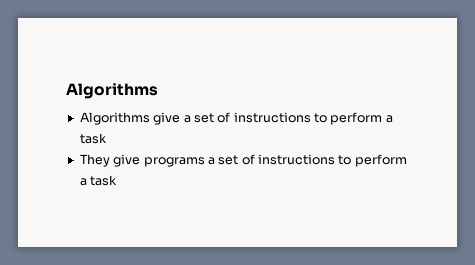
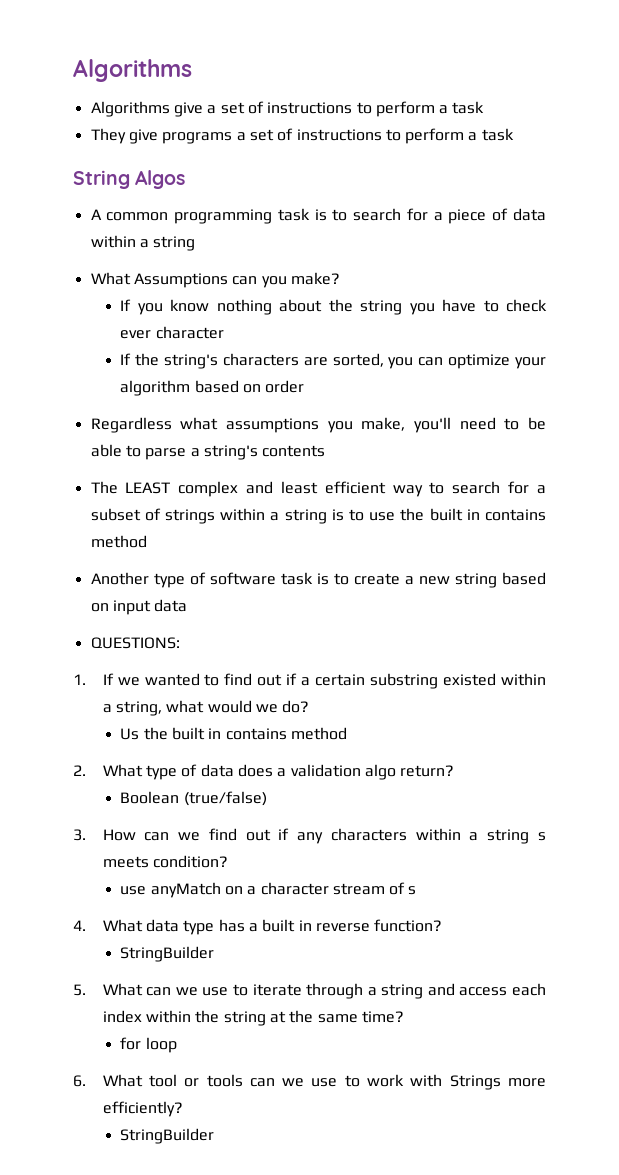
(118, 180) none -> [73,170,186,189] [90,208,546,224] [90,235,196,251] [90,272,340,288] [120,299,547,315] [120,326,224,339] [120,353,547,369] [120,380,305,396] [90,417,546,433] [90,444,326,460] [90,481,546,497] [90,508,546,524] [90,535,147,548] [90,572,547,588] [90,599,188,615] [90,637,180,649] [73,673,546,689] [102,700,310,716] [120,727,347,740] [73,764,455,780] [120,791,267,806] [73,828,546,844] [102,855,228,868] [120,882,417,898] [73,919,443,935] [120,946,215,962] [73,983,546,999] [102,1010,404,1026] [120,1037,177,1053] [73,1074,546,1090] [102,1101,183,1117] [120,1128,215,1144] // String Algos // A common programming task is to search for a piece of data within a string // What Assumptions can you make? // If you know nothing about the string you have to check ever character // If the string's characters are sorted, you can optimize your algorithm based on order // Regardless what assumptions you make, you'll need to be able to parse a string's contents // The LEAST complex and least efficient way to search for a subset of strings within a string is to use the built in contains method // Another type of software task is to create a new string based on input data // QUESTIONS: // 1. If we wanted to find out if a certain substring existed within a string, what would we do? // Us the built in contains method // 2. What type of data does a validation algo return? // Boolean (true/false) // 3. How can we find out if any characters within a string s meets condition? // use anyMatch on a character stream of s // 4. What data type has a built in reverse function? // StringBuilder // 5. What can we use to iterate through a string and access each index within the string at the same time? // for loop // 6. What tool or tools can we use to work with Strings more efficiently? // StringBuilder

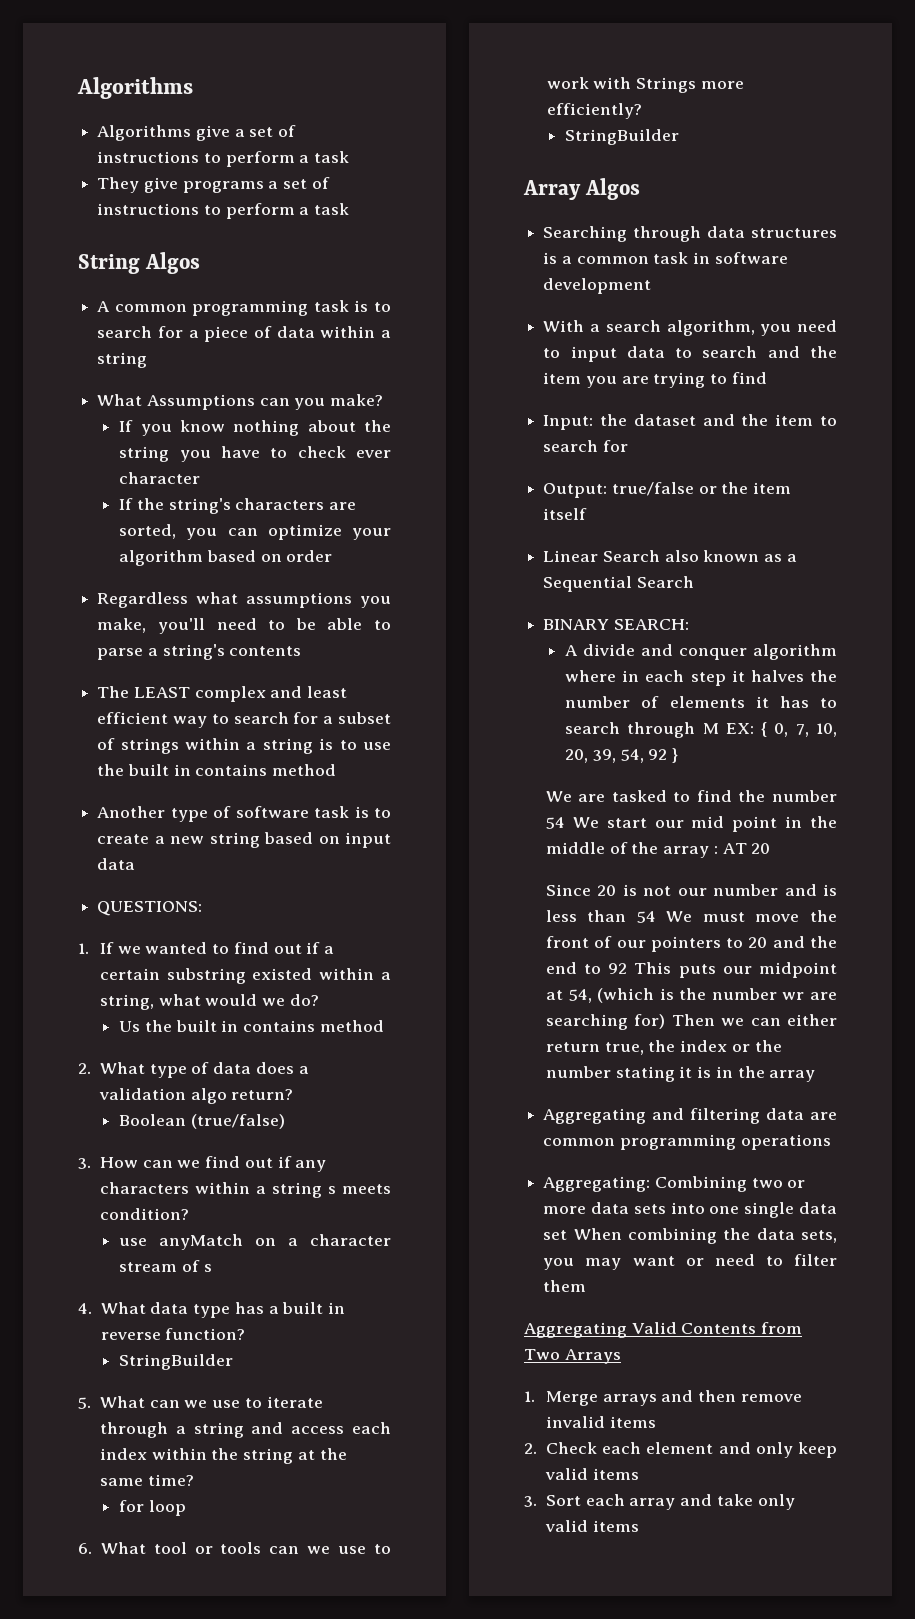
(215, 1136) none -> [523,178,641,200] [543,226,837,242] [543,252,788,264] [543,278,652,294] [543,320,837,336] [543,346,837,362] [543,372,767,388] [543,414,837,430] [543,440,628,452] [543,482,792,498] [543,508,588,520] [543,550,797,562] [543,576,694,592] [543,619,689,630] [565,644,837,660] [565,670,837,686] [565,696,837,708] [565,722,838,738] [565,748,679,763] [545,790,837,802] [545,816,837,832] [545,842,771,858] [545,884,837,896] [545,910,837,923] [545,936,837,952] [545,962,837,978] [545,988,837,1003] [545,1014,837,1030] [545,1040,782,1055] [545,1066,816,1082] [543,1108,837,1124] [543,1134,831,1150] [543,1176,806,1192] [543,1202,837,1218] [543,1228,837,1244] [543,1254,837,1270] [543,1280,587,1292] [524,1322,803,1338] [524,1349,621,1364] [524,1390,802,1406] [545,1416,656,1428] [524,1442,837,1458] [544,1468,639,1480] [524,1494,795,1510] [544,1520,639,1532] // Array Algos // Searching through data structures is a common task in software development // With a search algorithm, you need to input data to search and the item you are trying to find // Input: the dataset and the item to search for // Output: true/false or the item itself // Linear Search also known as a Sequential Search // BINARY SEARCH: // A divide and conquer algorithm where in each step it halves the number of elements it has to search through M EX: { 0, 7, 10, 20, 39, 54, 92 } // We are tasked to find the number 54 We start our mid point in the middle of the array : AT 20 // Since 20 is not our number and is less than 54 We must move the front of our pointers to 20 and the end to 92 This puts our midpoint at 54, (which is the number wr are searching for) Then we can either return true, the index or the number stating it is in the array // Aggregating and filtering data are common programming operations // Aggregating: Combining two or more data sets into one single data set When combining the data sets, you may want or need to filter them // Aggregating Valid Contents from Two Arrays // 1. Merge arrays and then remove invalid items // 2. Check each element and only keep valid items // 3. Sort each array and take only valid items

